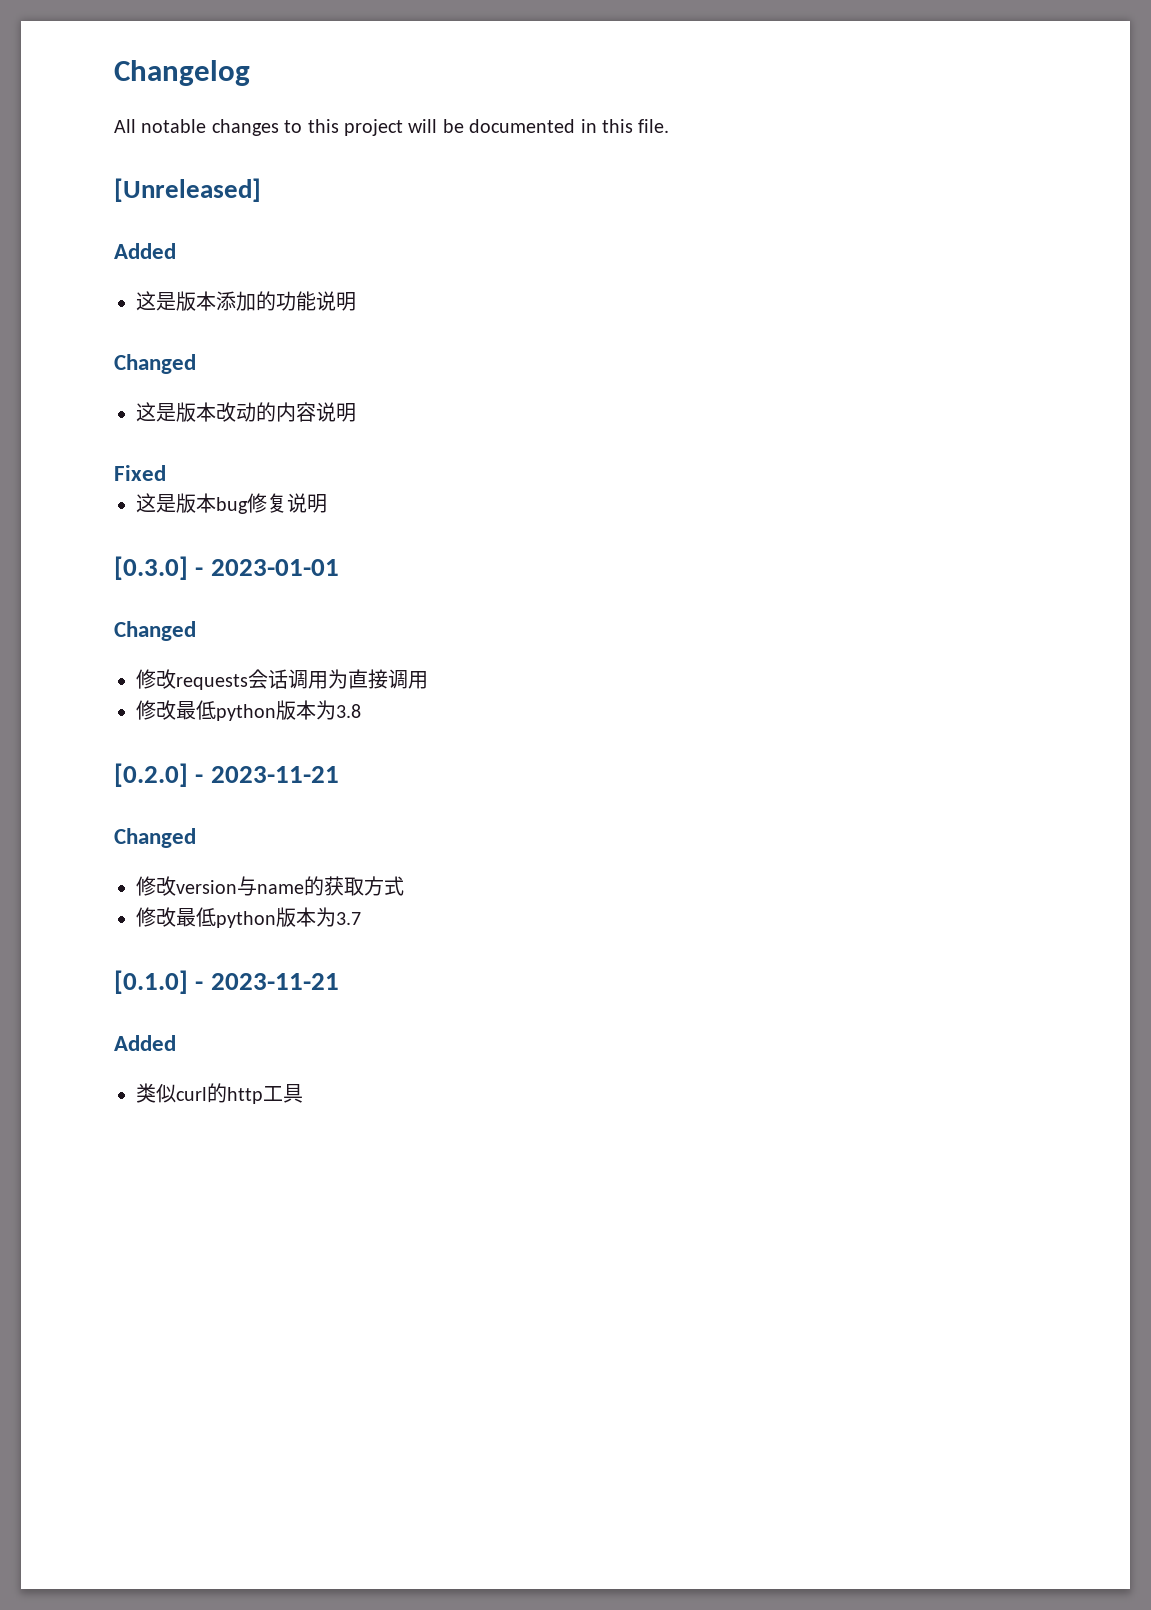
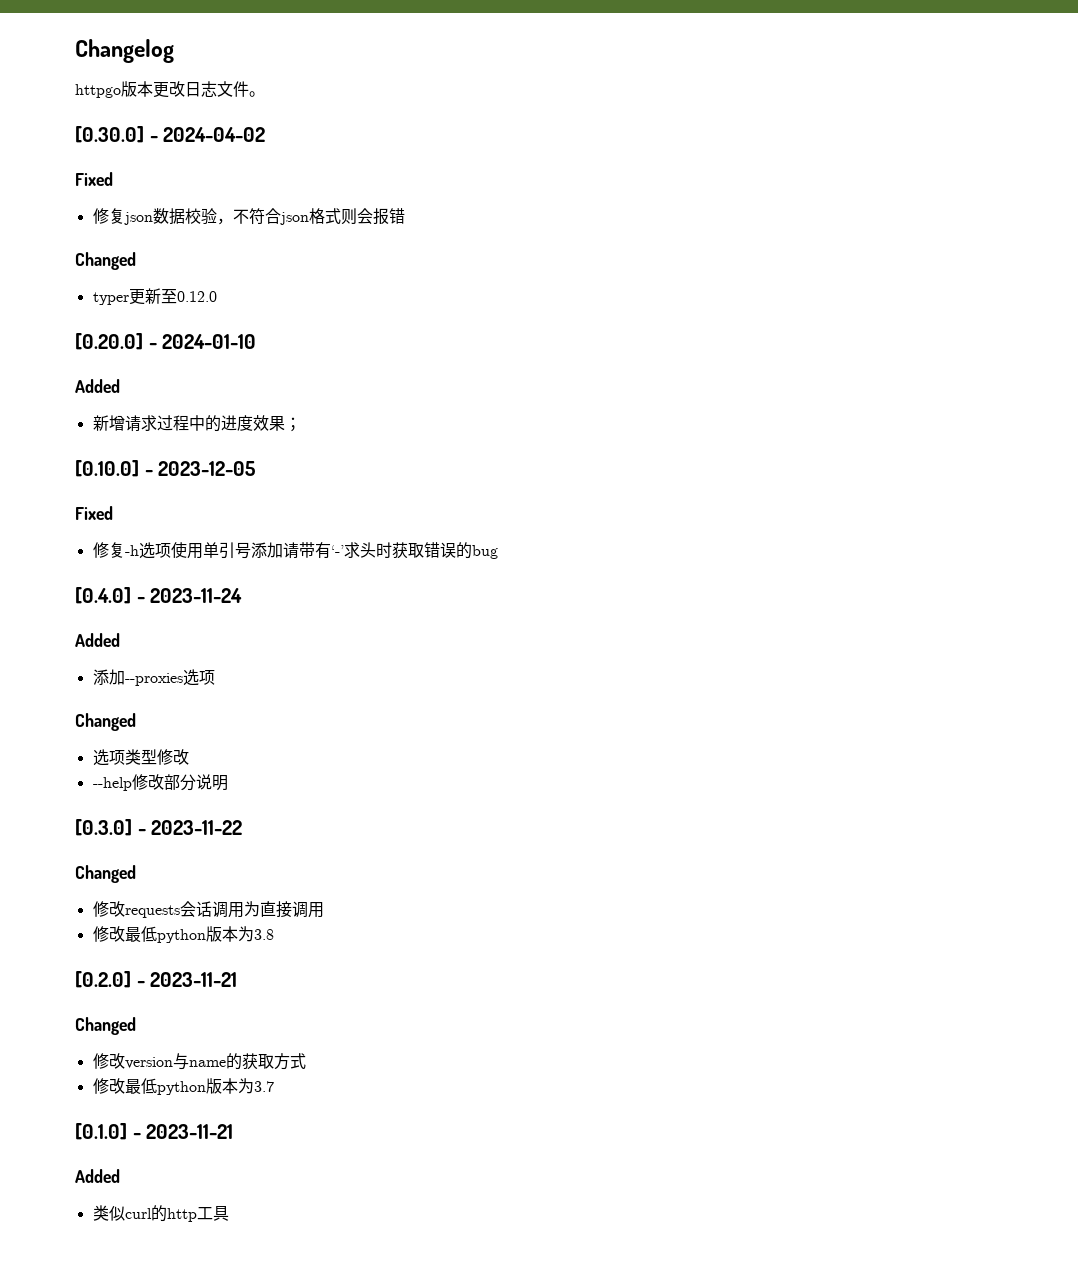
[114,119,670,136] [114,178,261,202] [114,243,176,259] [136,291,356,311] [114,354,196,374] [136,402,356,422] [114,465,166,481] [136,493,287,514] All notable changes to this project will be documented in this file. // [Unreleased] // Added // 这是版本添加的功能说明 // Changed // 这是版本改动的内容说明 // Fixed // 这是版本bug修复 -> [75,81,265,98] [75,126,266,143] [75,172,113,186] [92,208,405,225] [75,252,136,270] [92,288,217,305] [75,333,257,350] [75,379,120,393] [92,415,301,432] [75,460,256,477] [75,506,113,520] [92,542,498,559] [75,587,243,604] [75,633,120,647] [92,669,215,686] [75,713,136,731] [92,749,189,766] [92,774,196,791] httpgo版本更改日志文件。 // [0.30.0] - 2024-04-02 // Fixed // 修复json数据校验，不符合json格式则会报错 // Changed // typer更新至0.12.0 // [0.20.0] - 2024-01-10 // Added // 新增请求过程中的进度效果； // [0.10.0] - 2023-12-05 // Fixed // 修复-h选项使用单引号添加请带有‘-’求头时获取错误的bug // [0.4.0] - 2023-11-24 // Added // 添加--proxies选项 // Changed // 选项类型修改 // --help修改部分
[210,559,339,576] 2023-01-01 -> [151,820,243,835] 2023-11-22

